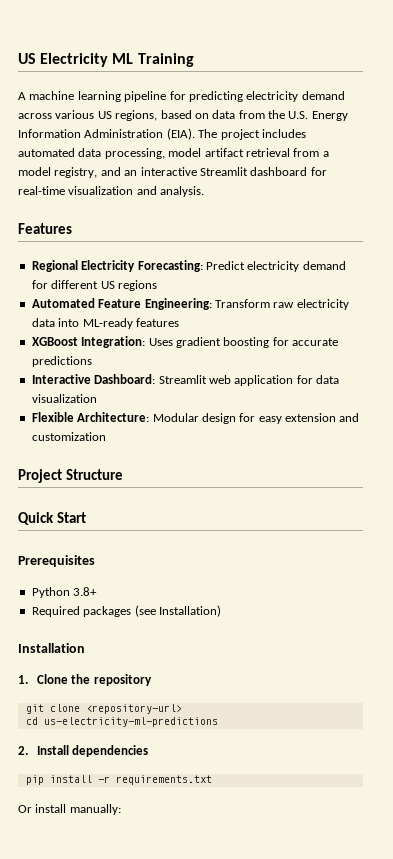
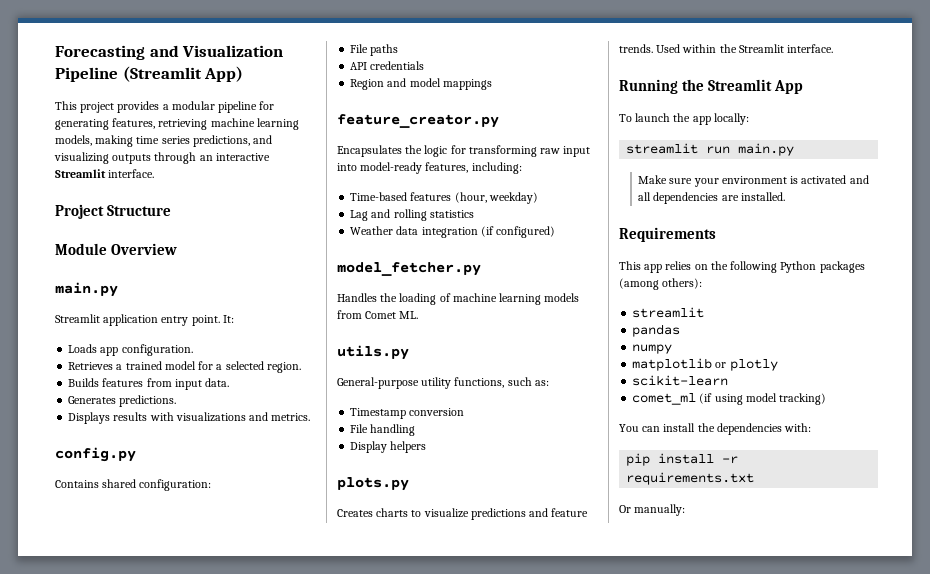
[18,53,194,67] [18,91,345,102] [18,110,348,121] [18,128,306,140] [18,148,329,159] [18,167,327,178] [18,186,205,197] [18,223,72,234] [31,260,346,272] [31,280,157,291] [31,298,349,310] [31,318,179,329] [31,336,338,348] [31,356,92,367] [31,374,339,386] [31,394,97,403] [31,412,360,424] [31,432,106,441] [18,469,123,483] [18,512,86,525] [18,555,95,567] [31,587,98,598] [31,605,221,617] [18,643,85,653] [18,674,152,686] [25,704,182,714] [25,717,218,727] [18,745,149,757] US Electricity ML Training // A machine learning pipeline for predicting electricity demand across various US regions, based on data from the U.S. Energy Information Administration (EIA). The project includes automated data processing, model artifact retrieval from a model registry, and an interactive Streamlit dashboard for real-time visualization and analysis. // Features // Regional Electricity Forecasting: Predict electricity demand for different US regions // Automated Feature Engineering: Transform raw electricity data into ML-ready features // XGBoost Integration: Uses gradient boosting for accurate predictions // Interactive Dashboard: Streamlit web application for data visualization // Flexible Architecture: Modular design for easy extension and customization // Project Structure // Quick Start // Prerequisites // Python 3.8+ // Required packages (see Installation) // Installation // 1. Clone the repository // git clone <repository-url> // cd us-electricity-ml-predictions // 2. Install dependencies -> [55,45,284,60] [55,66,244,82] [55,101,275,113] [55,118,299,130] [55,135,273,147] [54,152,270,164] [55,169,155,178] [55,204,172,219] [55,243,178,255] [55,282,118,297] [55,314,234,326] [68,344,193,356] [68,361,301,373] [68,378,230,390] [68,395,177,407] [68,412,311,424] [55,447,136,462] [55,479,212,491] [350,44,399,56] [350,61,425,70] [350,78,492,90] [337,114,499,128] [337,145,591,157] [337,162,522,174] [350,192,538,204] [350,209,474,221] [350,226,556,238] [337,262,481,276] [337,293,580,305] [337,310,419,319] [337,345,409,360] [337,377,549,389] [350,408,465,419] [350,424,416,436] [350,441,427,453] [337,477,409,491] [337,508,589,520] [619,44,834,53] [619,79,804,94] [619,113,749,125] [626,143,795,156] [638,175,869,187] [638,192,785,204] [619,227,716,242] [619,261,865,273] [619,278,703,290] [632,307,705,318] [632,324,681,337] [632,344,673,354] [632,358,778,371] [632,375,729,386] [632,393,827,405] [619,423,812,435] Forecasting and Visualization Pipeline (Streamlit App) // This project provides a modular pipeline for generating features, retrieving machine learning models, making time series predictions, and visualizing outputs through an interactive Streamlit interface. // Project Structure // Module Overview // main.py // Streamlit application entry point. It: // Loads app configuration. // Retrieves a trained model for a selected region. // Builds features from input data. // Generates predictions. // Displays results with visualizations and metrics. // config.py // Contains shared configuration: // File paths // API credentials // Region and model mappings // feature_creator.py // Encapsulates the logic for transforming raw input into model-ready features, including: // Time-based features (hour, weekday) // Lag and rolling statistics // Weather data integration (if configured) // model_fetcher.py // Handles the loading of machine learning models from Comet ML. // utils.py // General-purpose utility functions, such as: // Timestamp conversion // File handling // Display helpers // plots.py // Creates charts to visualize predictions and feature trends. Used within the Streamlit interface. // Running the Streamlit App // To launch the app locally: // streamlit run main.py // Make sure your environment is activated and all dependencies are installed. // Requirements // This app relies on the following Python packages (among others): // streamlit // pandas // numpy // matplotlib or plotly // scikit-learn // comet_ml (if using model tracking) // You can install the dependencies with:
[35,804,67,813] install -> (631, 509) none

